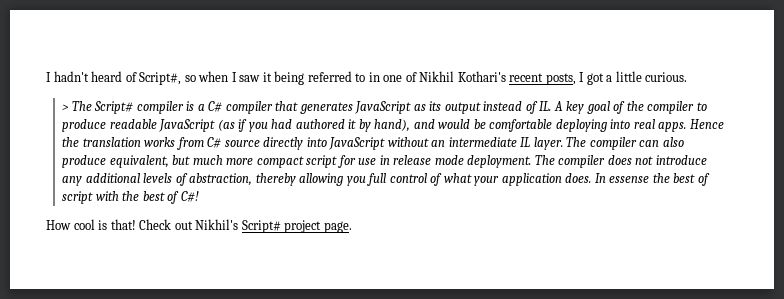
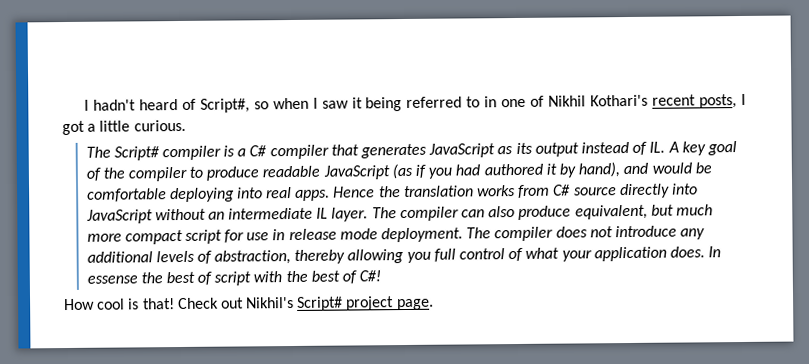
[61,104,69,111] > -> (186, 125) none

